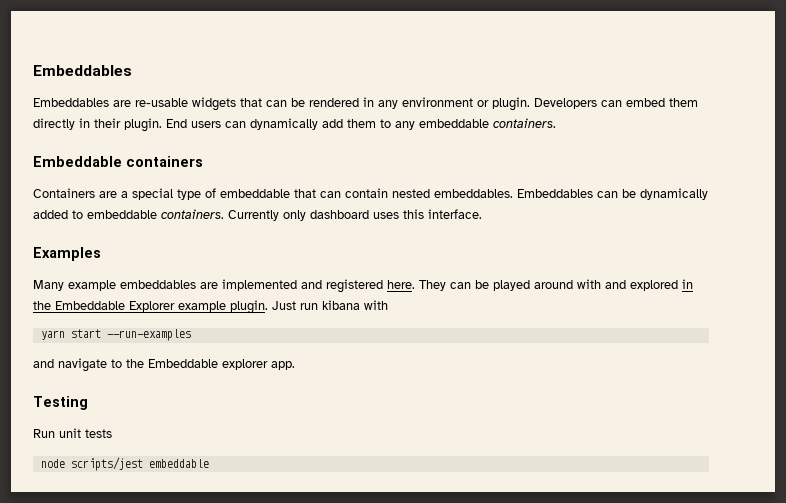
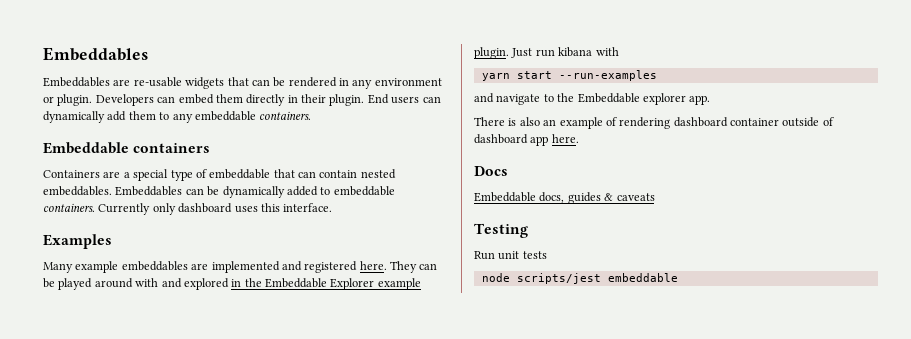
(295, 365) none -> [474,117,834,129] [474,134,579,146] [474,166,508,176] [474,192,655,204] // There is also an example of rendering dashboard container outside of dashboard app here. // Docs // Embeddable docs, guides & caveats

